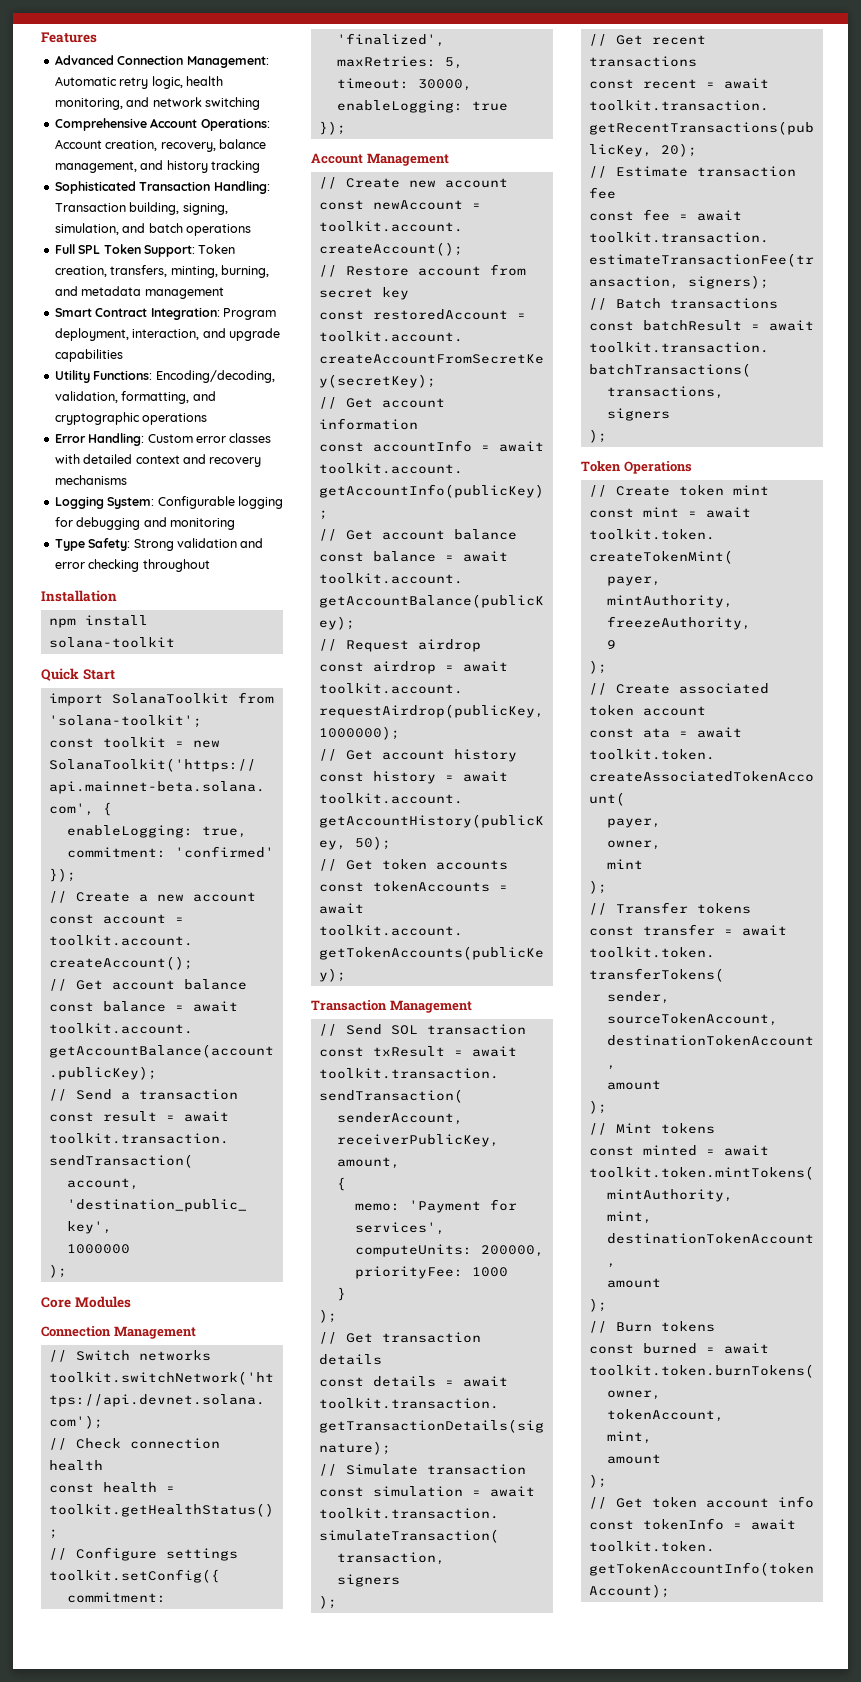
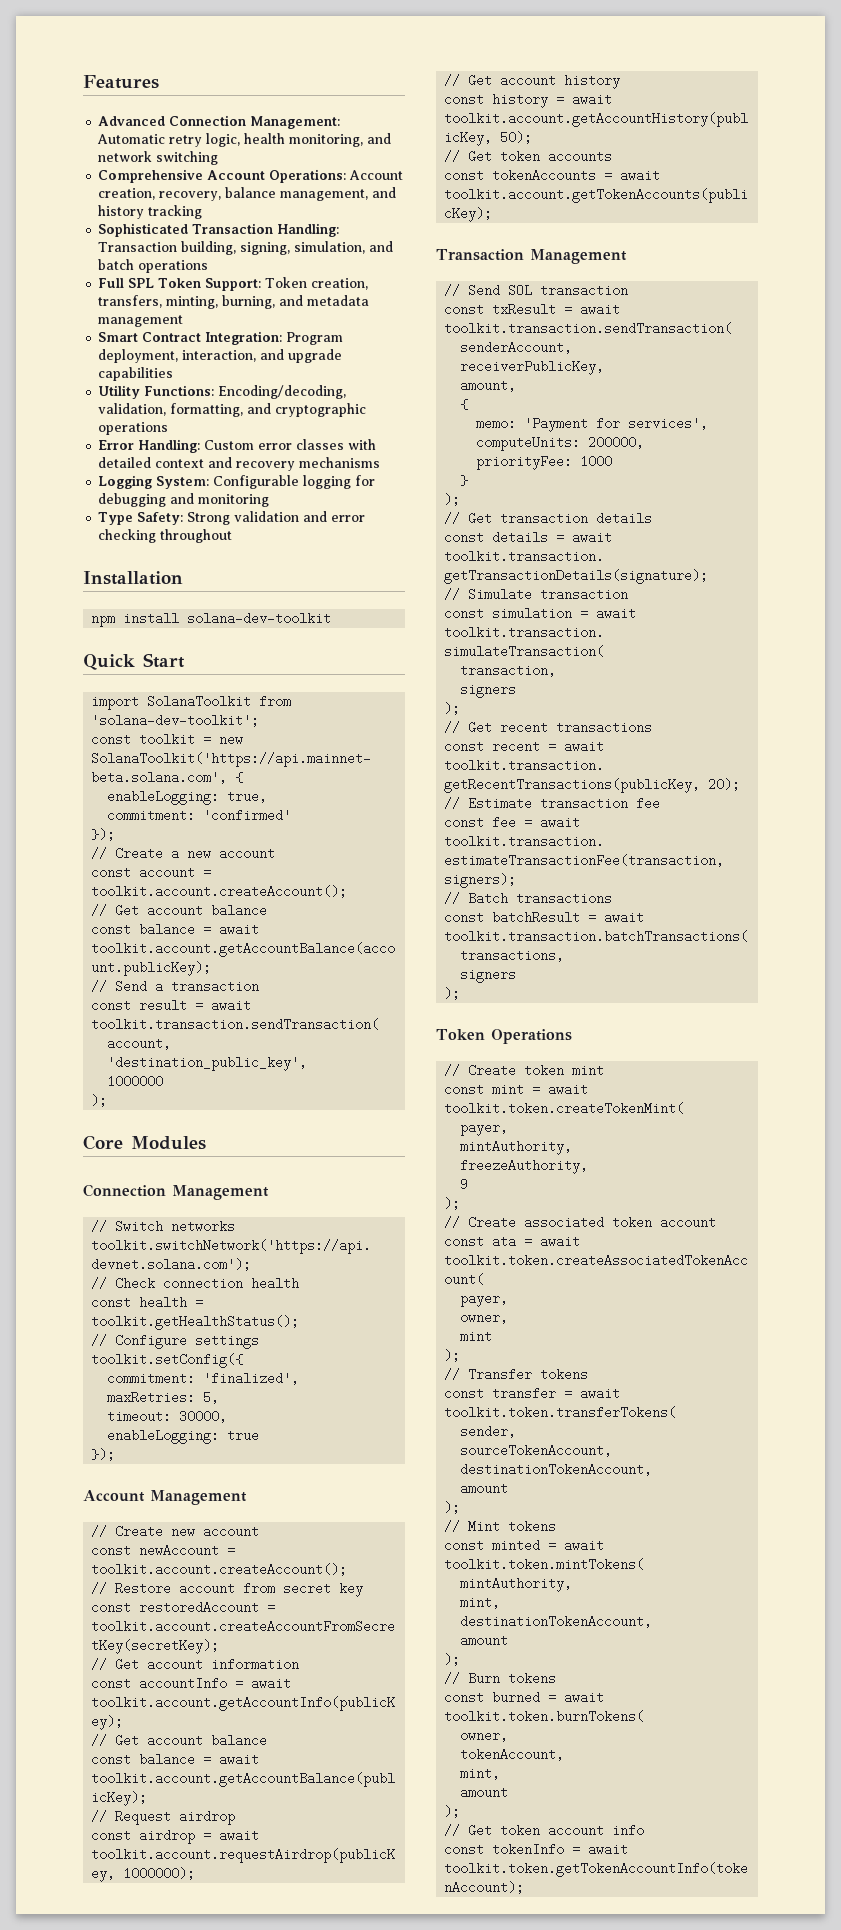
[48,637,175,648] solana-toolkit -> [187,612,332,625] solana-dev-toolkit
[48,715,202,728] 'solana-toolkit'; -> [91,714,260,727] 'solana-dev-toolkit';

